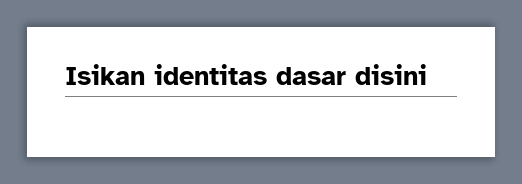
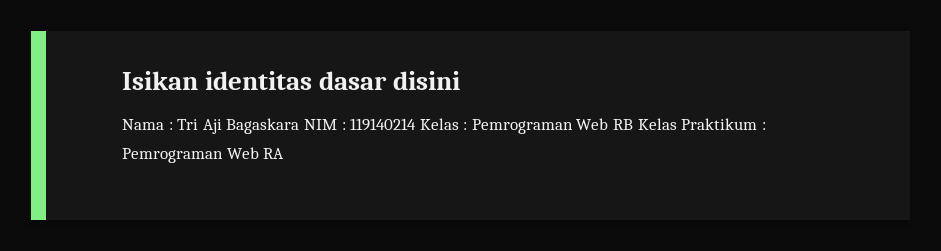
(427, 74) none -> [122,118,766,134] [122,147,285,163] // Nama : Tri Aji Bagaskara NIM : 119140214 Kelas : Pemrograman Web RB Kelas Praktikum : Pemrograman Web RA

